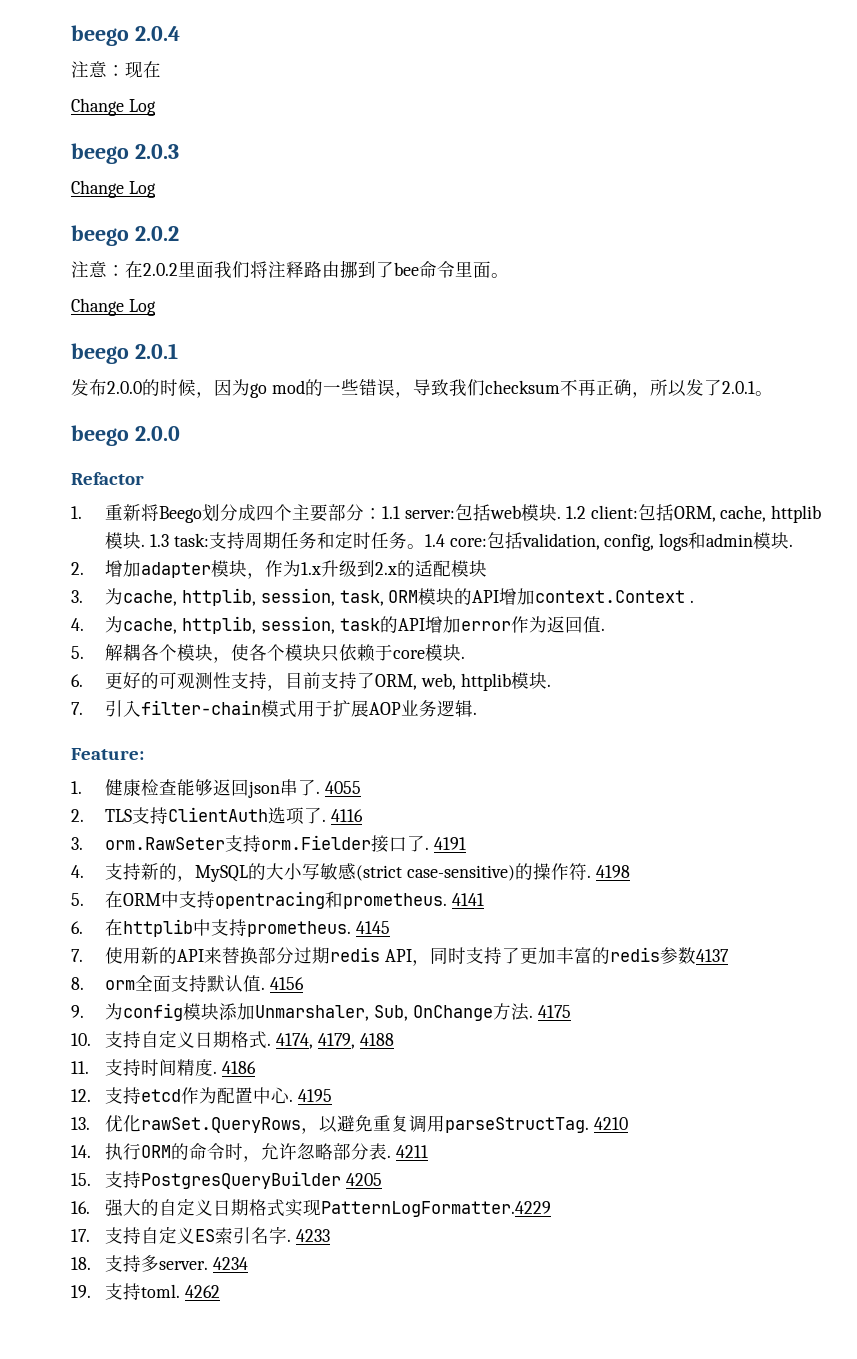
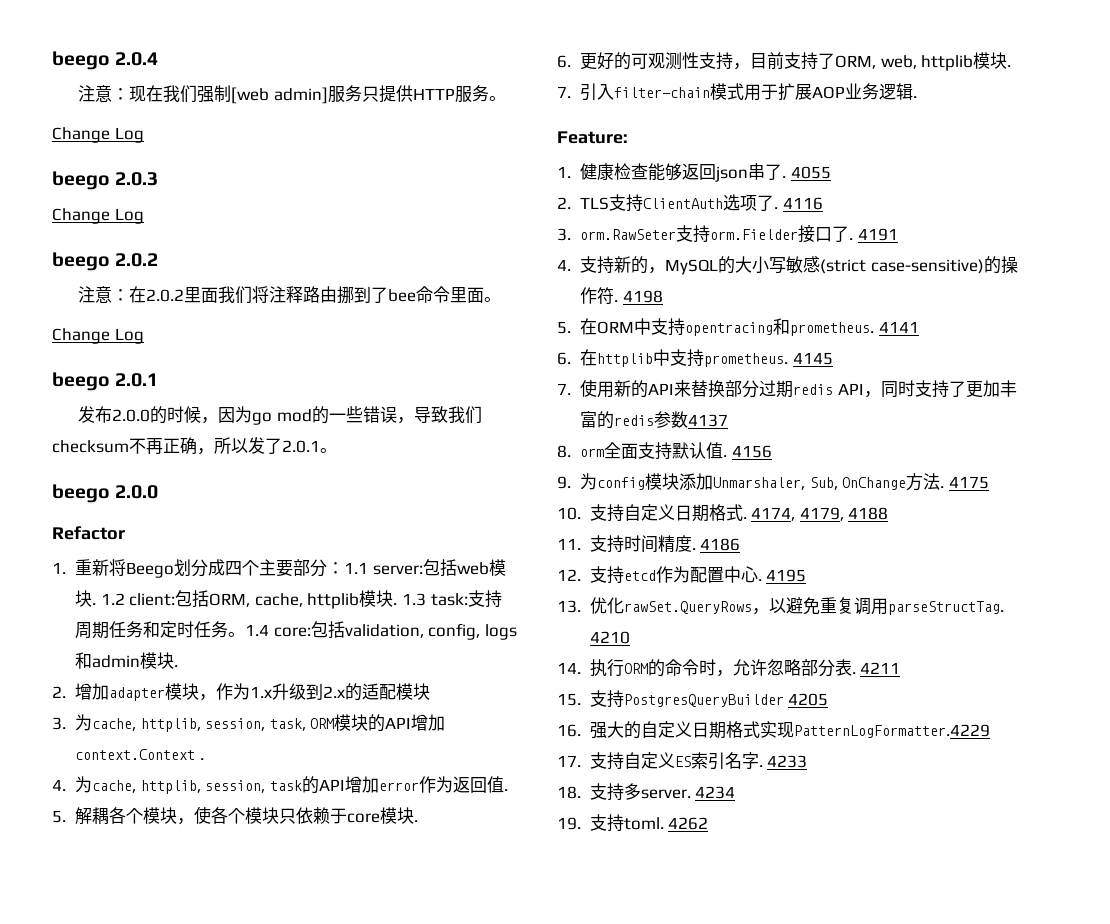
(161, 69) none -> [163,85,506,104] 我们强制[web admin]服务只提供HTTP服务。

